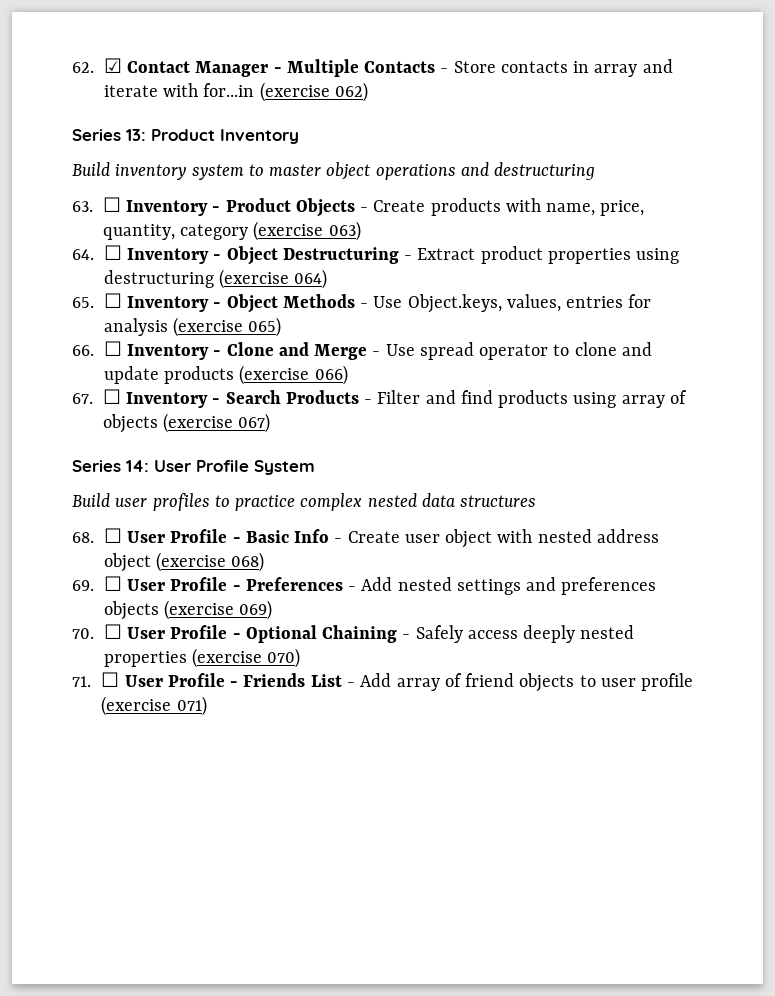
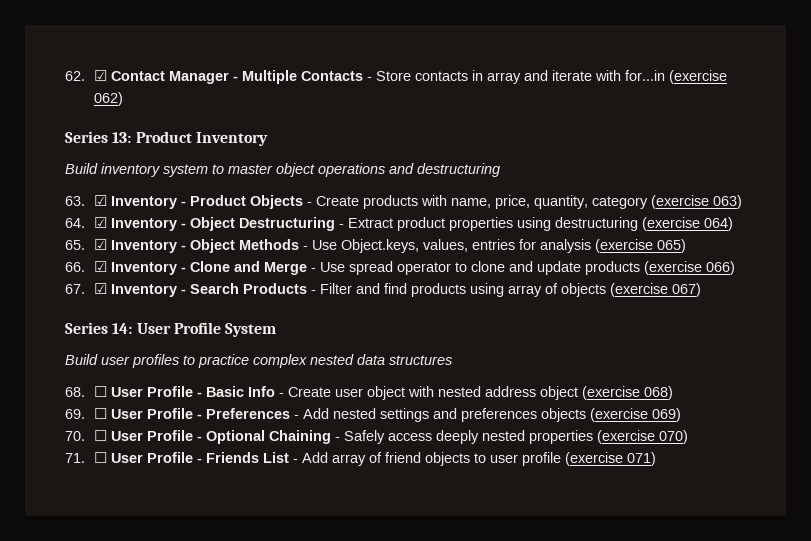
[102,197,121,212] ☐ -> [93,195,107,206] ☑
[103,245,122,260] ☐ -> [93,217,107,228] ☑
[103,293,122,308] ☐ -> [93,239,107,250] ☑
[103,341,122,356] ☐ -> [93,261,107,272] ☑
[102,389,121,404] ☐ -> [93,283,107,294] ☑

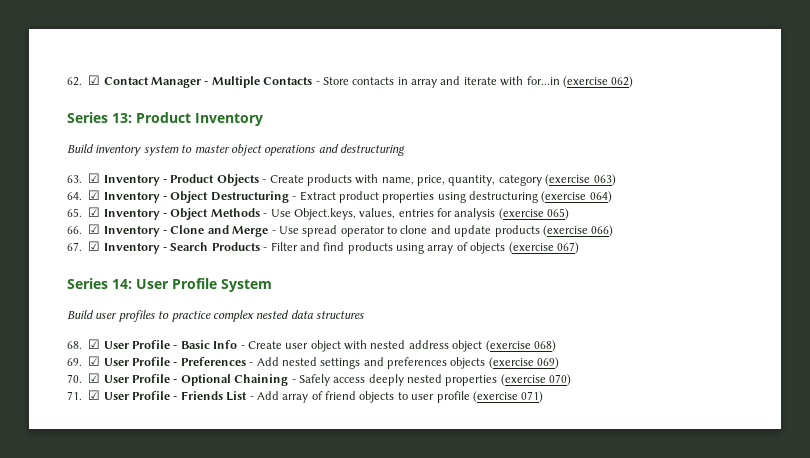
[93,386,107,397] ☐ -> [88,339,101,349] ☑
[93,408,107,419] ☐ -> [88,356,101,366] ☑
[93,430,107,441] ☐ -> [88,373,101,383] ☑
[93,452,107,463] ☐ -> [88,390,101,400] ☑

